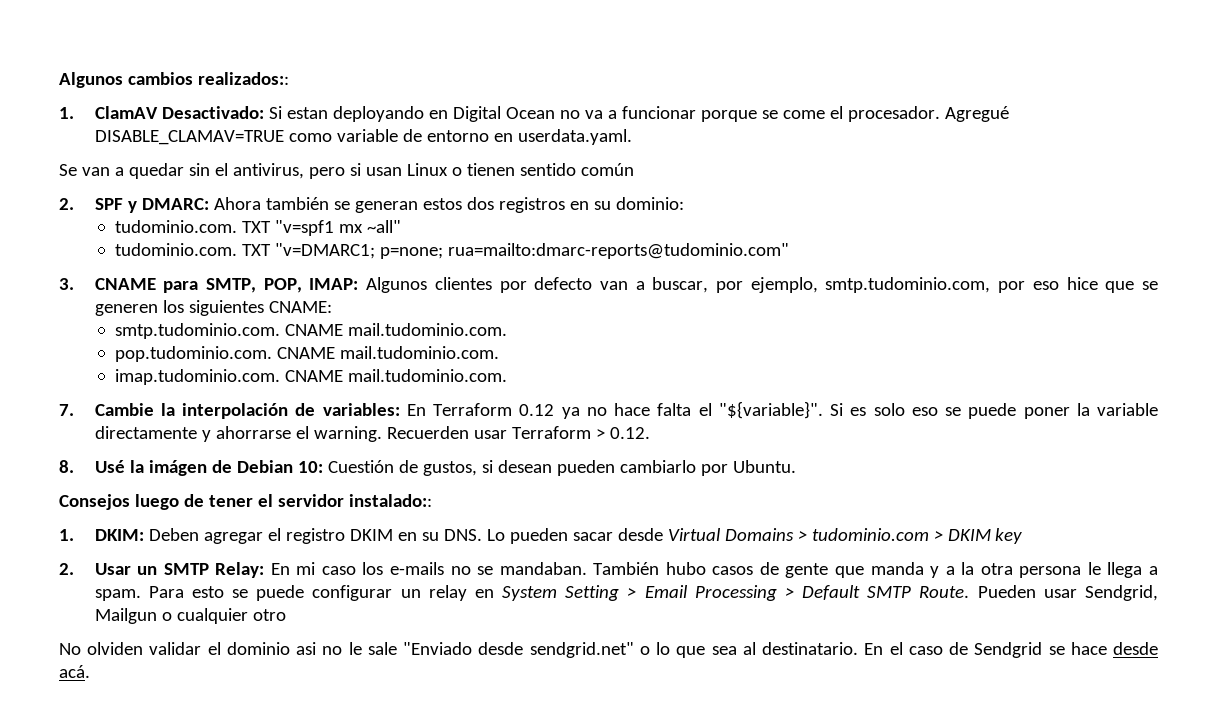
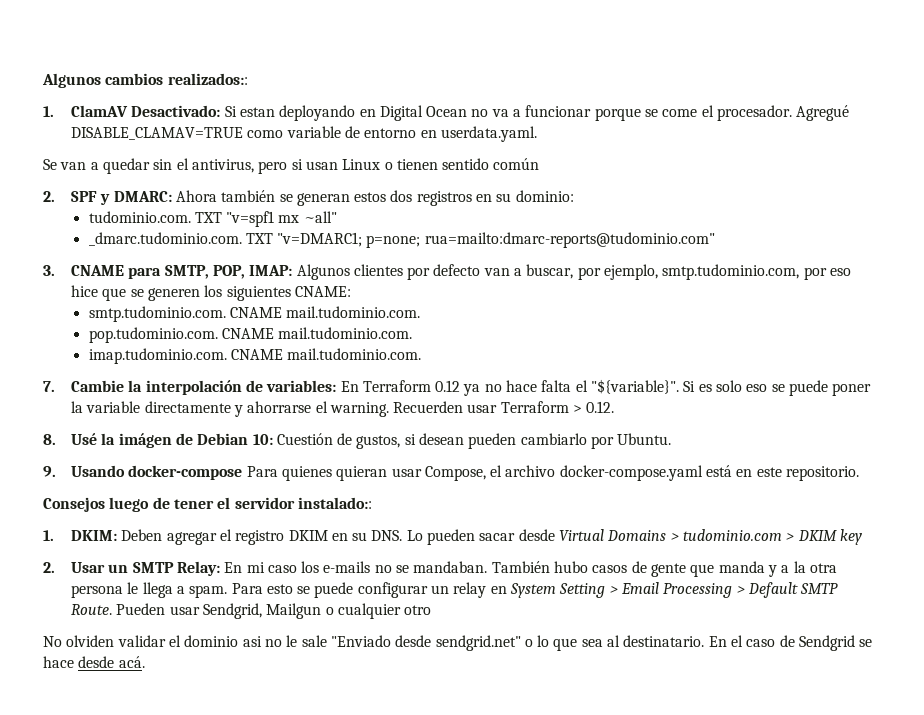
[114,243,237,256] tudominio.com. -> [88,232,242,246] _dmarc.tudominio.com.
(796, 466) none -> [43,465,860,481] // 9. Usando docker-compose Para quienes quieran usar Compose, el archivo docker-compose.yaml está en este repositorio.

